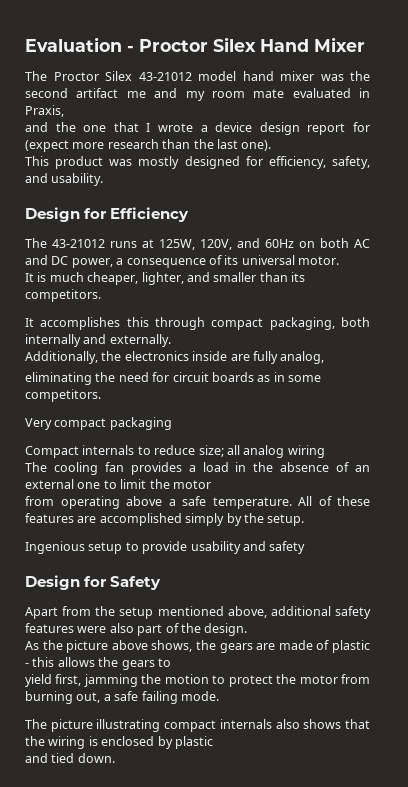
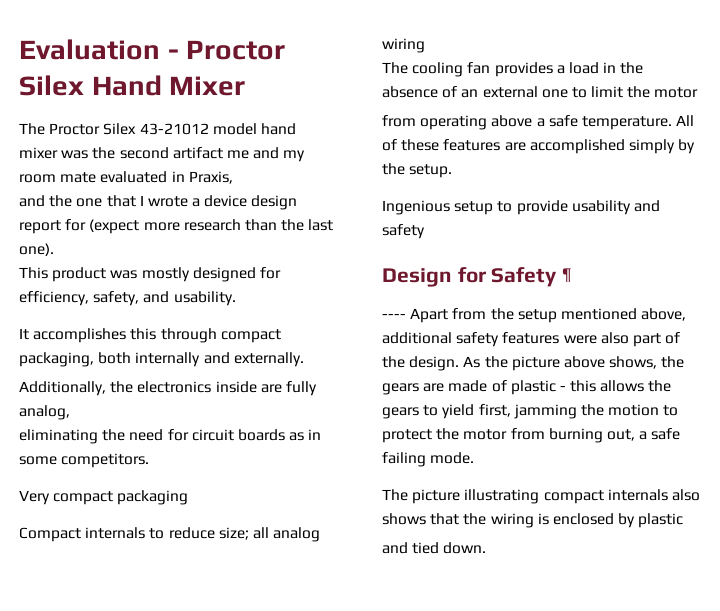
[25,207,190,222] [25,238,370,250] [25,255,339,268] [25,272,305,285] [25,289,101,302] // Design for Efficiency // The 43-21012 runs at 125W, 120V, and 60Hz on both AC and DC power, a consequence of its universal motor. // It is much cheaper, lighter, and smaller than its competitors. -> (236, 298) none
(162, 583) // -> [562,268,573,282] [382,314,406,319] ¶ // ----
(248, 629) // -> (460, 363) none
(171, 662) // -> (439, 410) none

